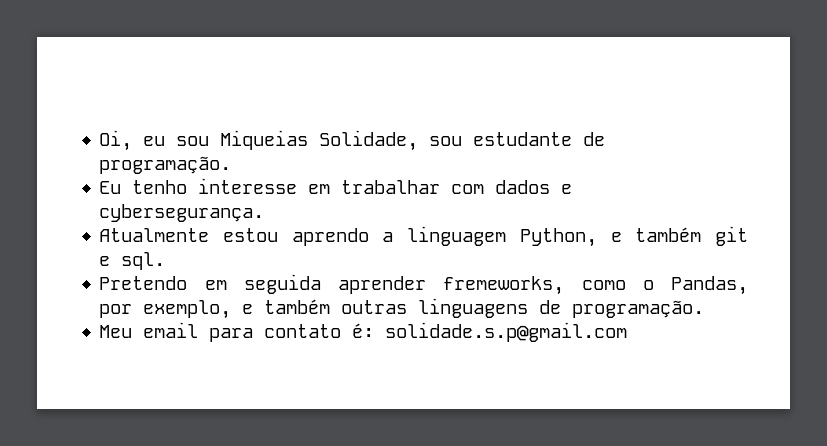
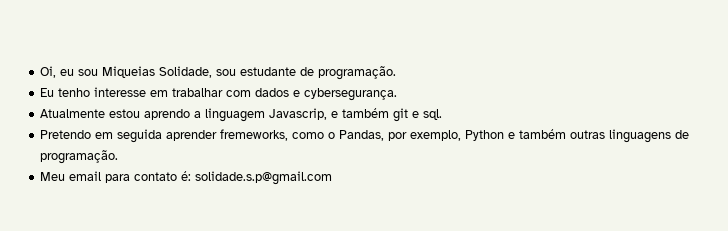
[519,228,597,247] Python, -> [269,108,328,120] Javascrip,
(232, 309) none -> [465,130,505,141] Python

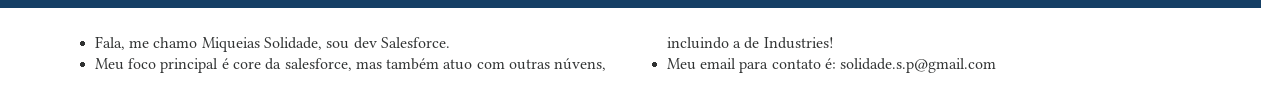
[40,66,397,80] [40,87,398,101] [40,108,443,122] [40,129,690,143] [40,150,119,164] Oi, eu sou Miqueias Solidade, sou estudante de programação. // Eu tenho interesse em trabalhar com dados e cybersegurança. // Atualmente estou aprendo a linguagem Javascrip, e também git e sql. // Pretendo em seguida aprender fremeworks, como o Pandas, por exemplo, Python e também outras linguagens de programação. -> [94,36,450,52] [94,58,607,73] [666,37,834,49] Fala, me chamo Miqueias Solidade, sou dev Salesforce. // Meu foco principal é core da salesforce, mas também atuo com outras núvens, incluindo a de Industries!

